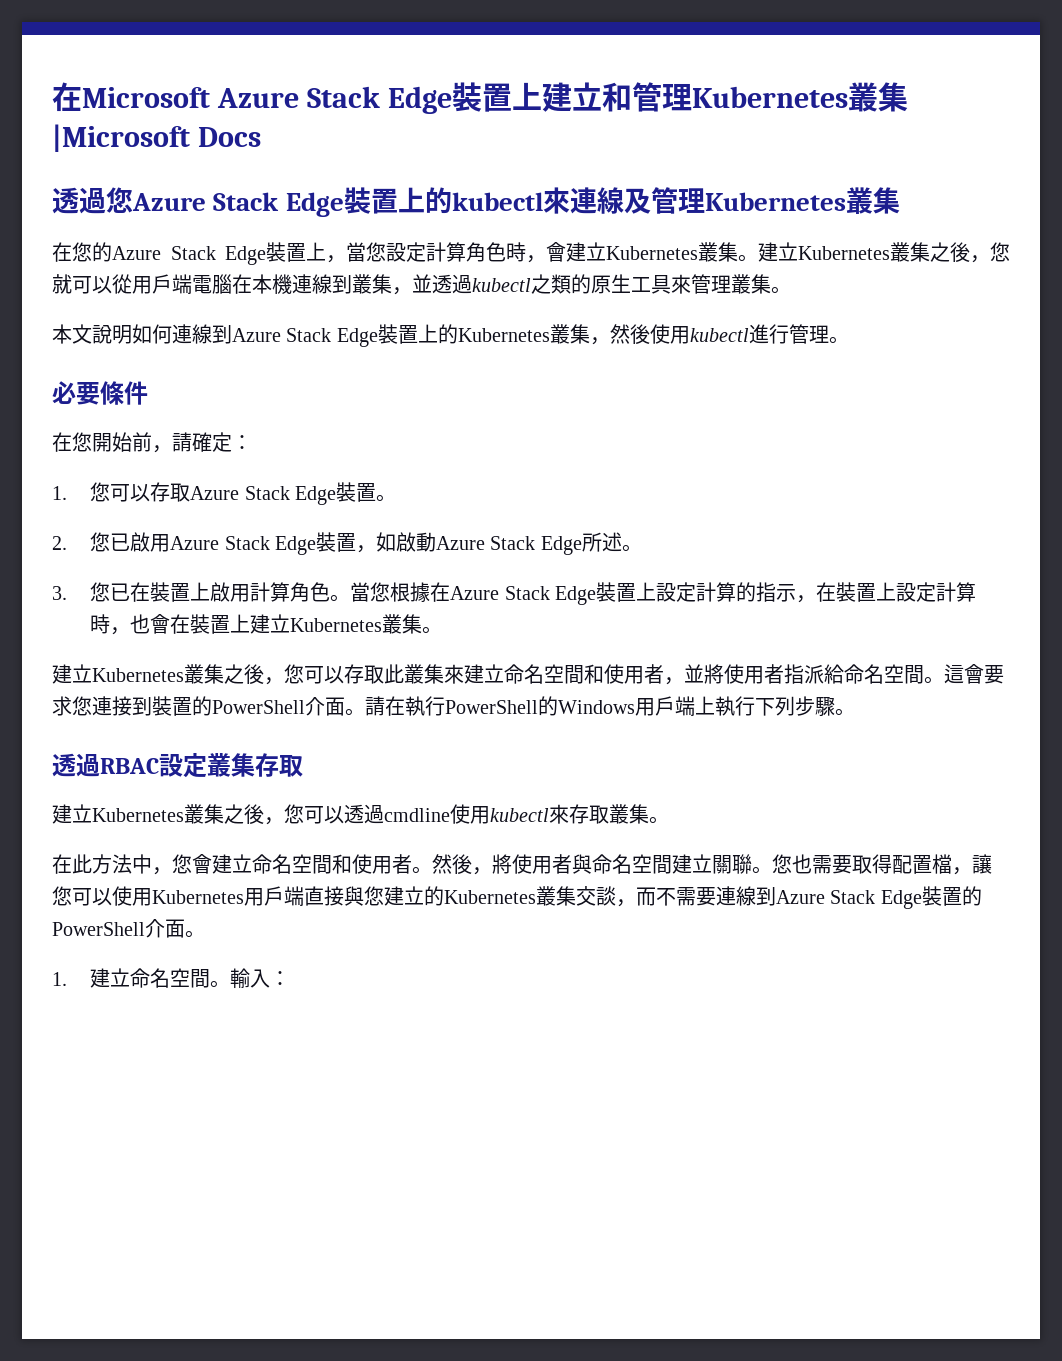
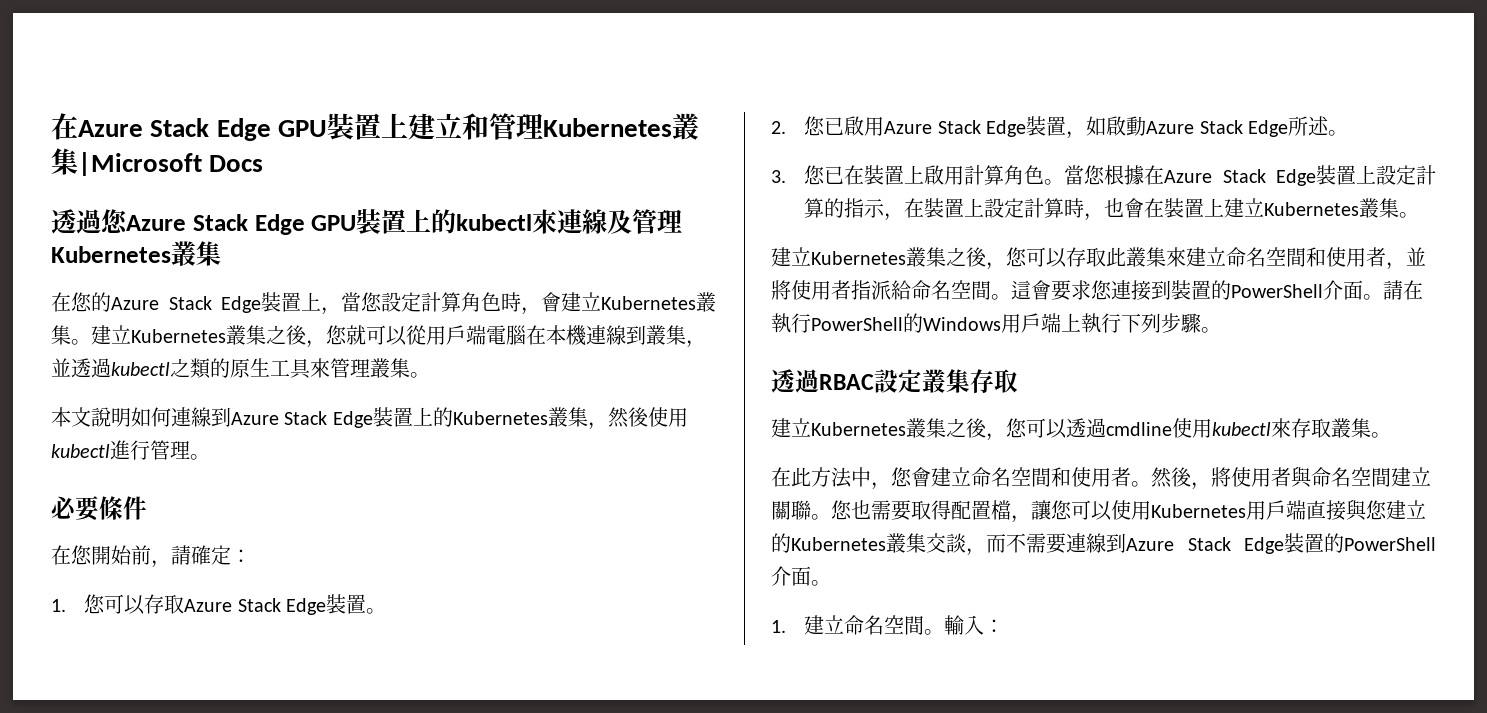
[52,82,453,114] 在Microsoft Azure Stack Edge -> [51,113,327,141] 在Azure Stack Edge GPU
(344, 204) none -> [311,215,357,231] GPU

